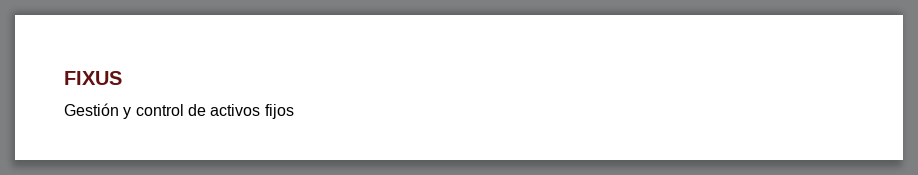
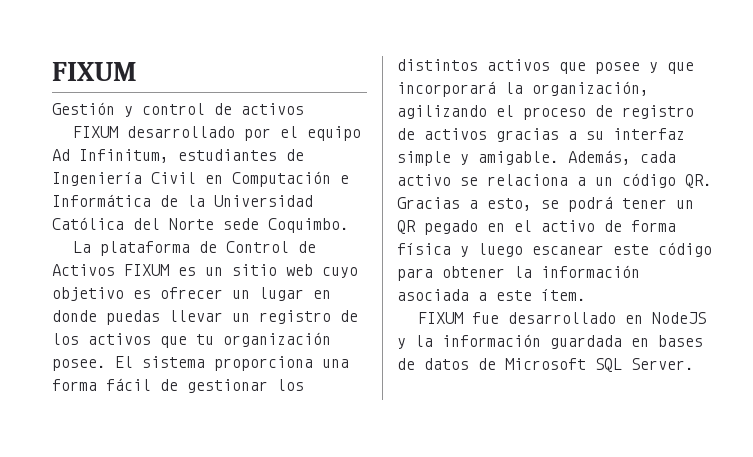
[64,71,122,85] FIXUS -> [52,62,137,81] FIXUM
[264,104,294,119] fijos -> [72,126,361,141] [52,149,304,163] [52,171,349,187] [52,194,313,207] [52,217,349,233] [72,241,316,256] [52,264,358,278] [52,287,331,301] [52,310,358,325] [52,332,331,348] [52,356,349,371] [52,378,304,393] [397,59,694,74] [397,81,649,97] [397,105,694,120] [397,128,685,142] [397,150,676,166] [397,173,712,188] [397,196,694,212] [397,220,676,235] [397,242,712,257] [397,265,640,281] [397,289,586,301] [417,312,706,324] [397,334,703,349] [397,358,694,372] // FIXUM desarrollado por el equipo Ad Infinitum, estudiantes de Ingeniería Civil en Computación e Informática de la Universidad Católica del Norte sede Coquimbo. // La plataforma de Control de Activos FIXUM es un sitio web cuyo objetivo es ofrecer un lugar en donde puedas llevar un registro de los activos que tu organización posee. El sistema proporciona una forma fácil de gestionar los distintos activos que posee y que incorporará la organización, agilizando el proceso de registro de activos gracias a su interfaz simple y amigable. Además, cada activo se relaciona a un código QR. Gracias a esto, se podrá tener un QR pegado en el activo de forma física y luego escanear este código para obtener la información asociada a este ítem. // FIXUM fue desarrollado en NodeJS y la información guardada en bases de datos de Microsoft SQL Server.

